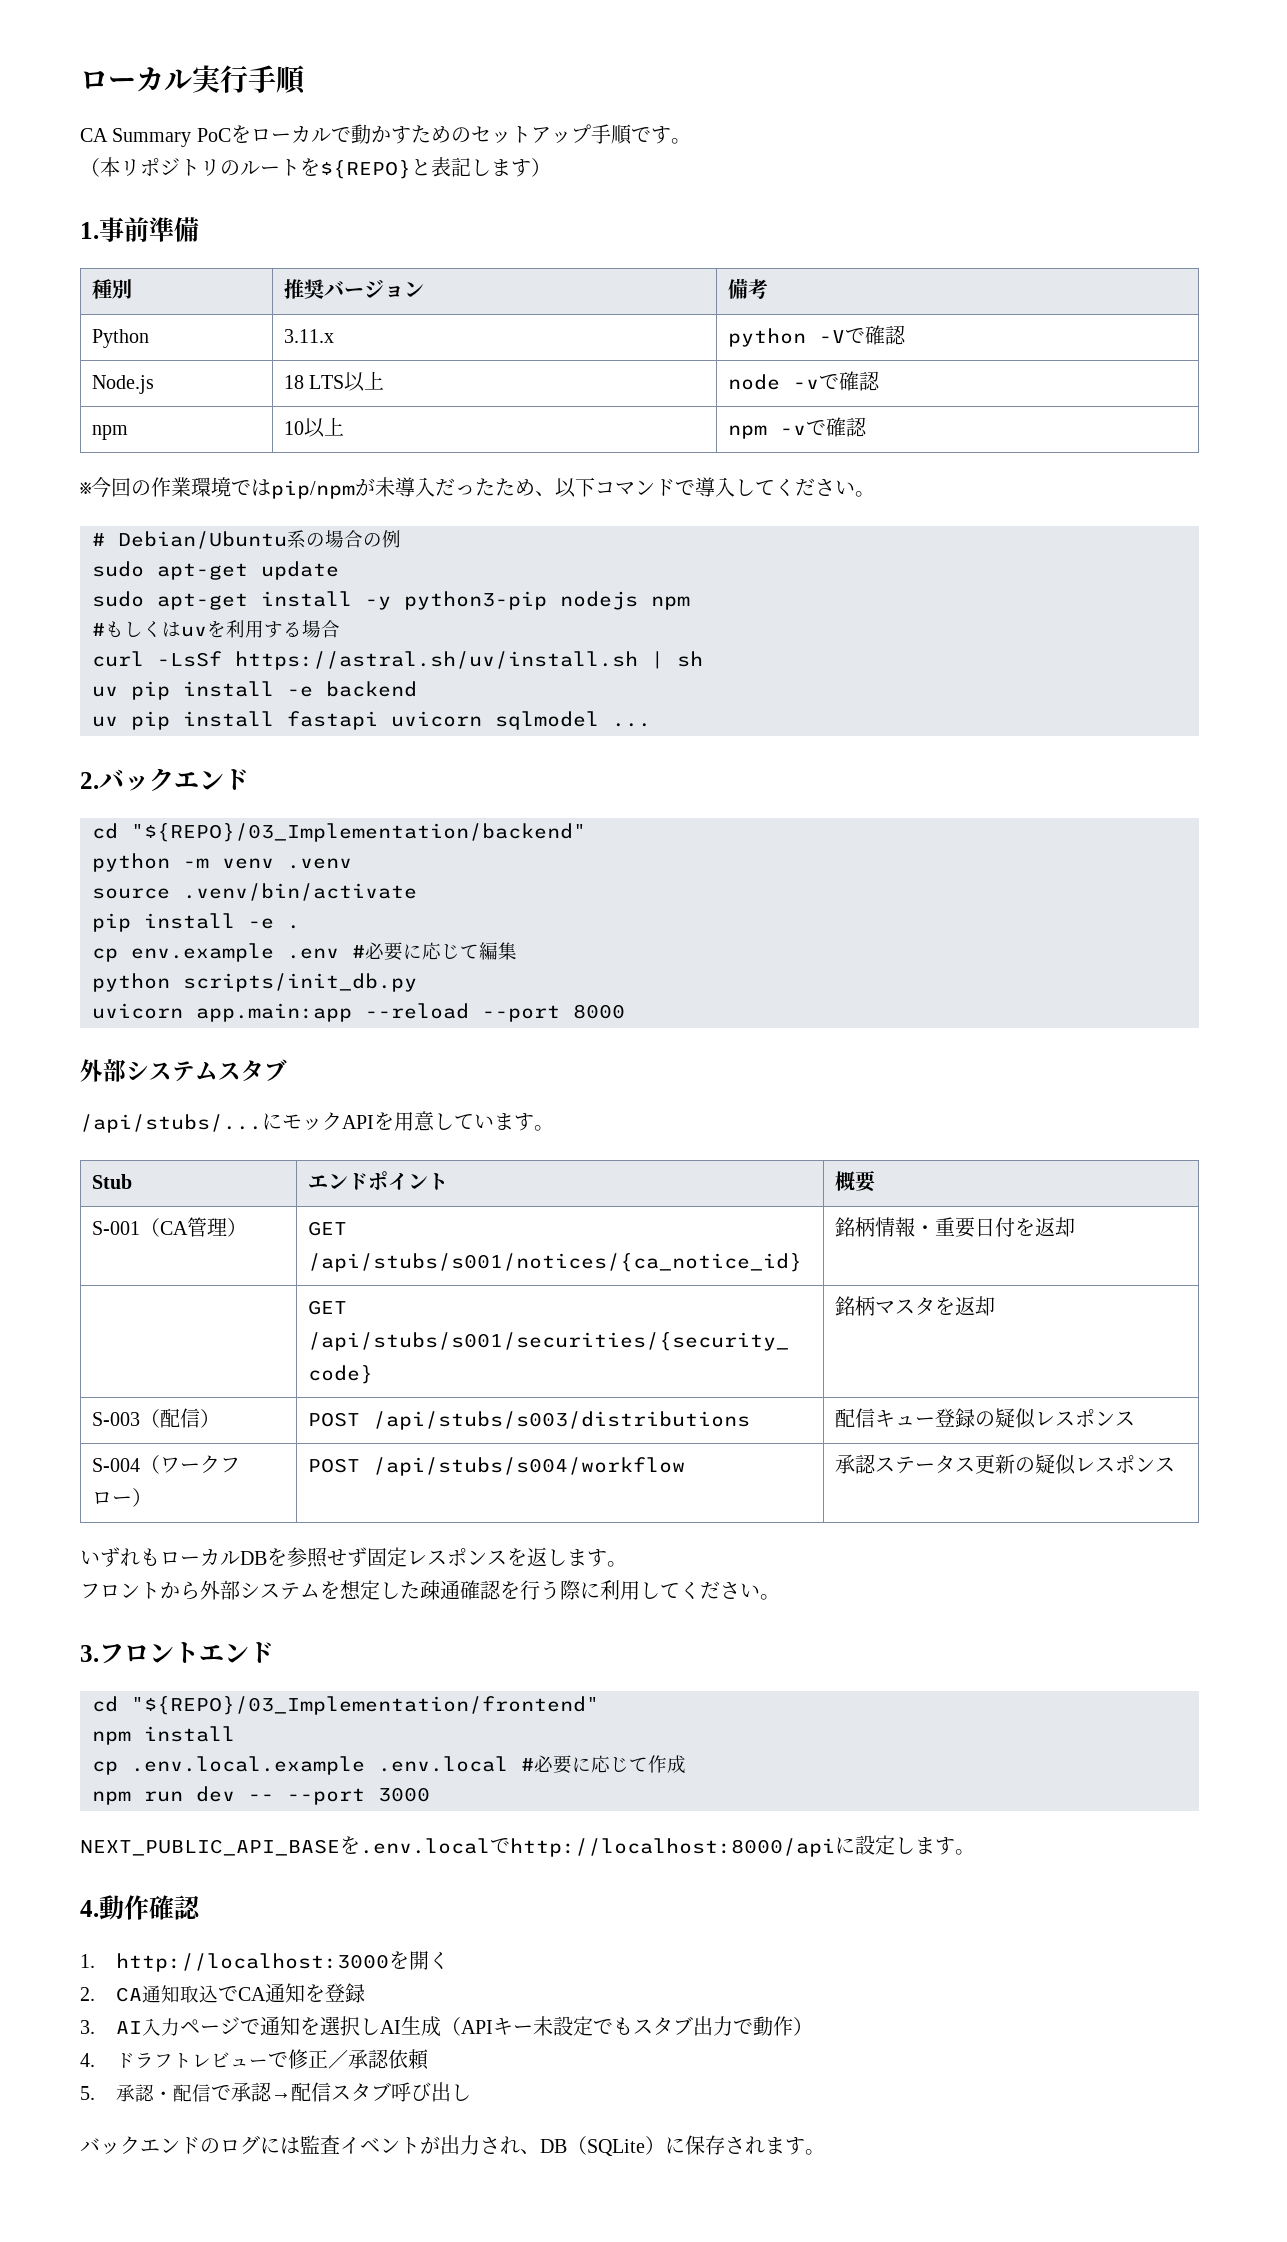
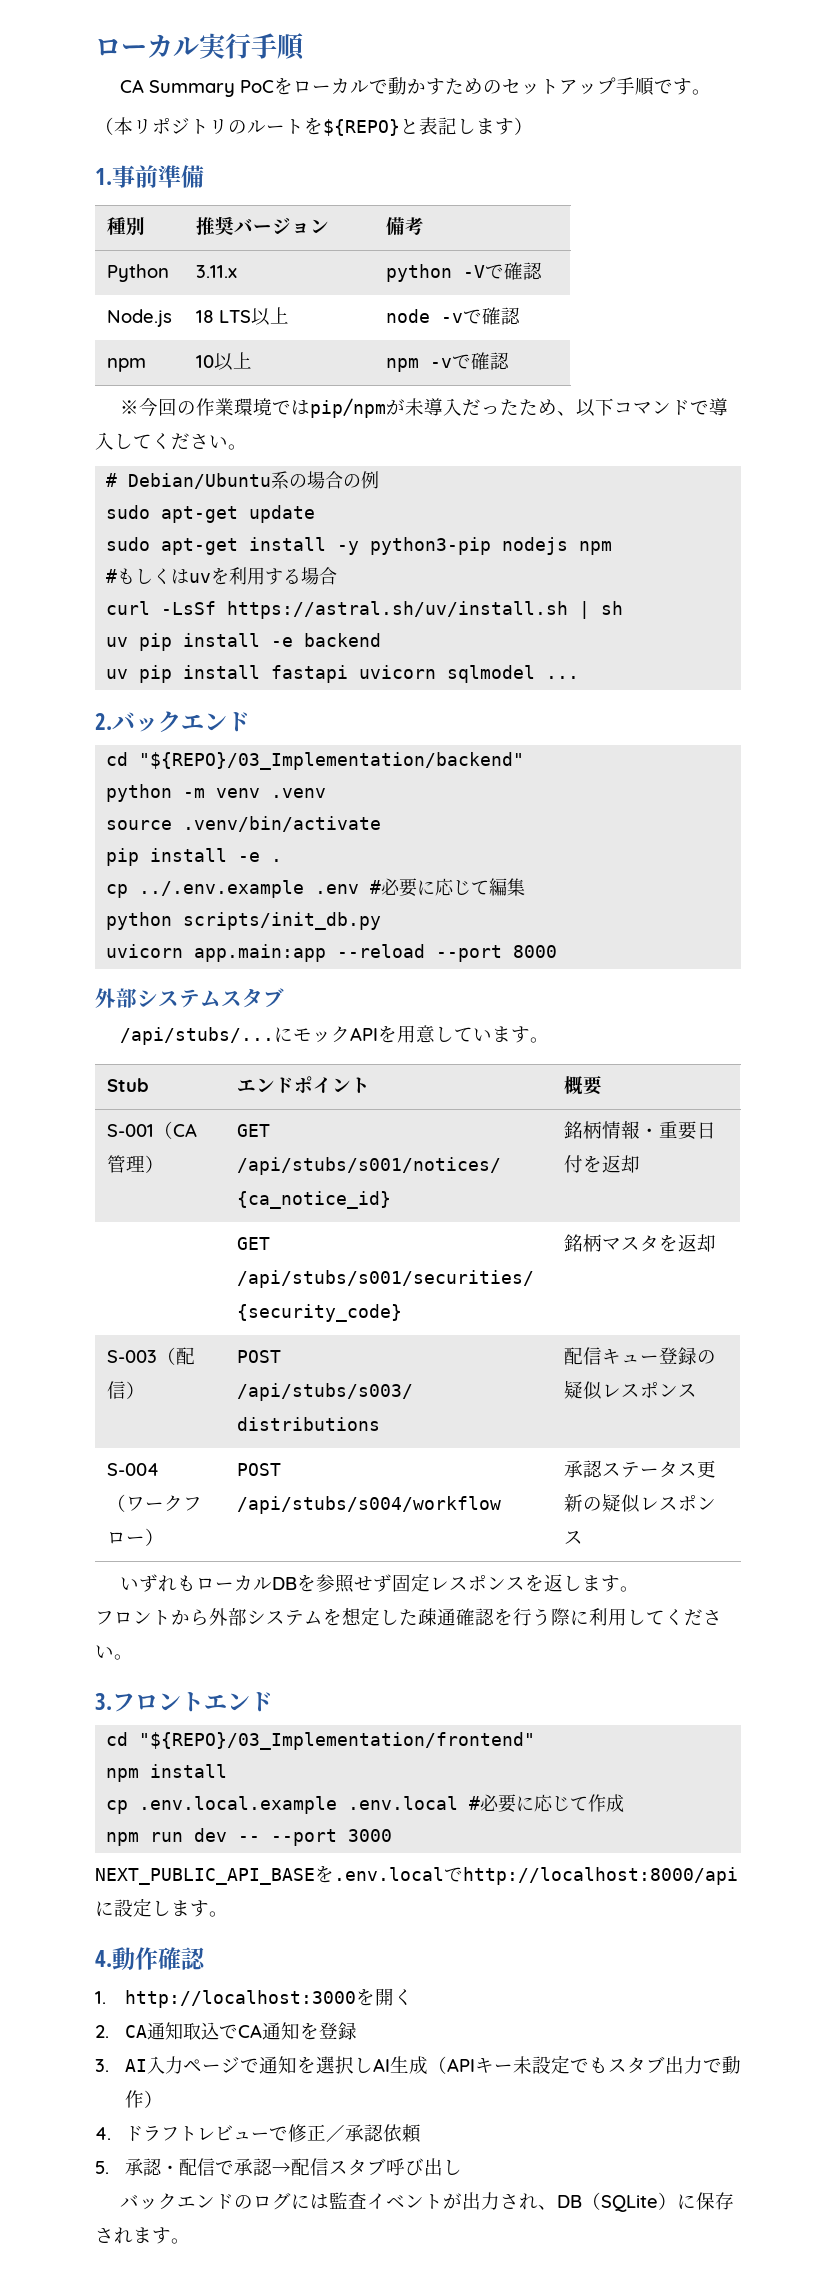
[131,943,274,962] env.example -> [139,880,305,898] ../.env.example

